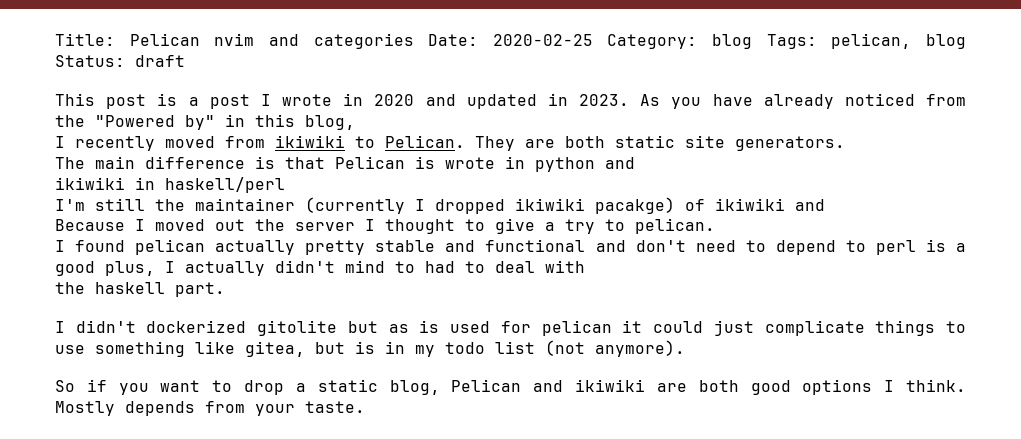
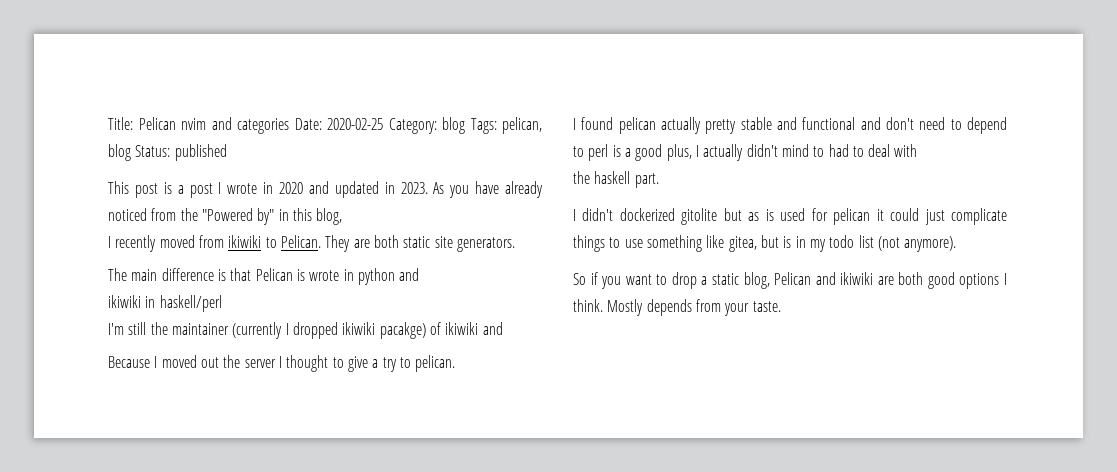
[135,55,185,67] draft -> [174,144,227,161] published

